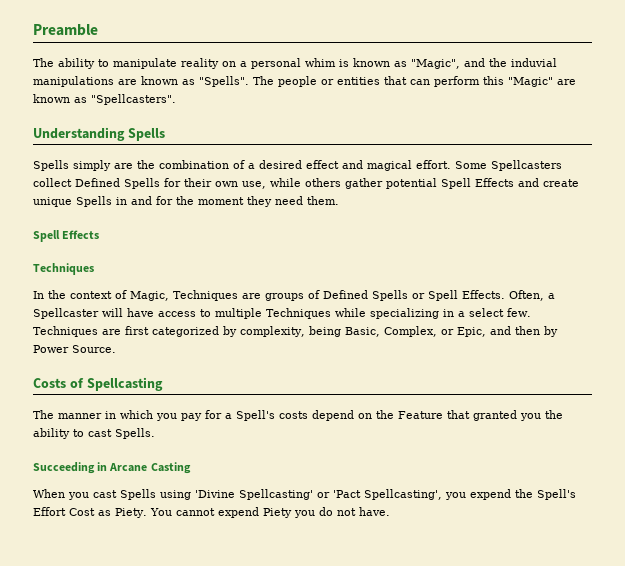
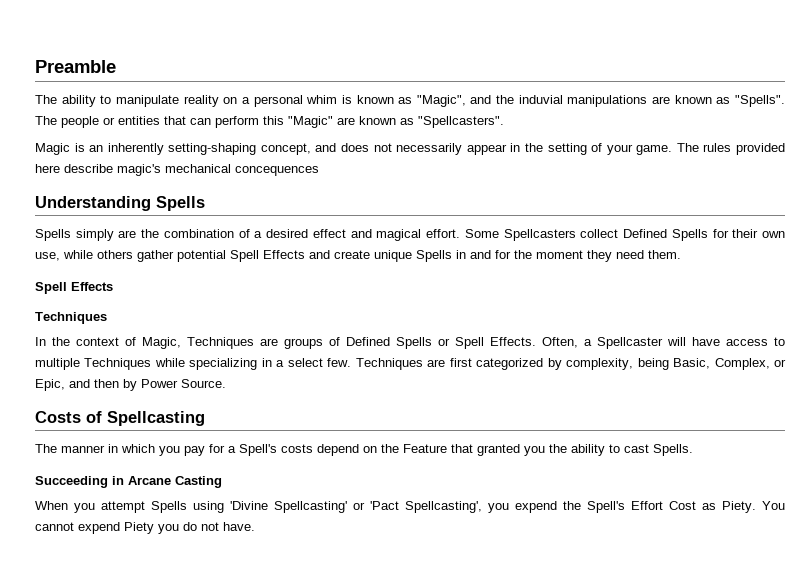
(176, 99) none -> [35,143,785,155] [35,164,319,176] // Magic is an inherently setting-shaping concept, and does not necessarily appear in the setting of your game. The rules provided here describe magic's mechanical concequences
[93,490,117,498] cast -> [101,501,145,513] attempt

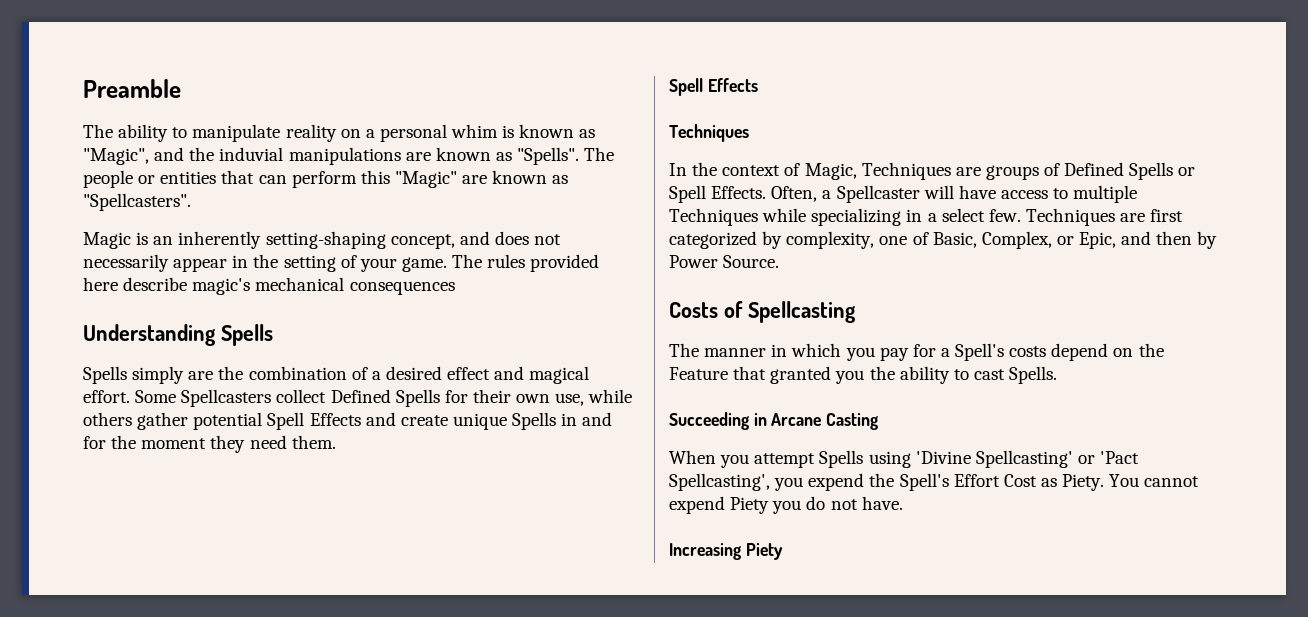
[235,166,319,176] concequences -> [349,281,455,295] consequences
[637,358,669,370] being -> [879,232,929,245] one of
(255, 526) none -> [669,543,783,560] // Increasing Piety

